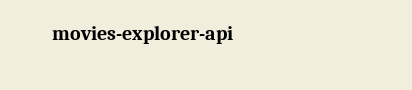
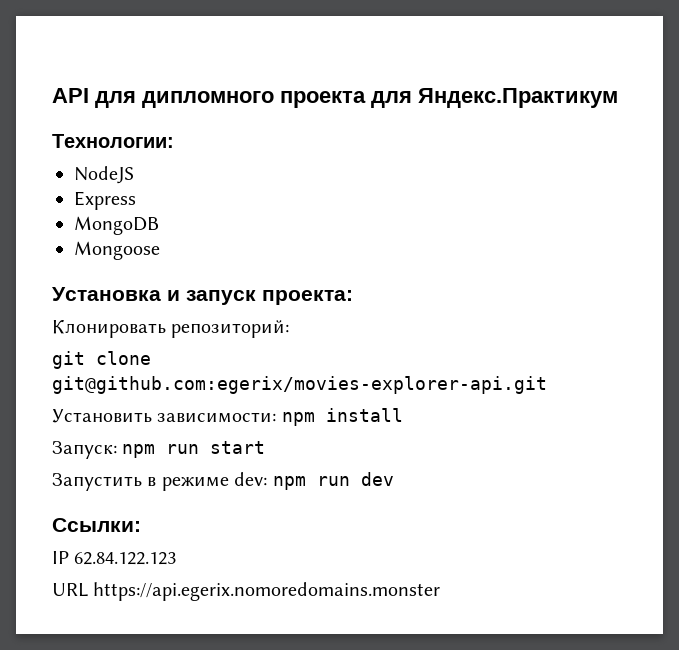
[52,25,233,44] movies-explorer-api -> [52,88,618,108] [52,134,174,148] [74,166,134,184] [74,191,136,210] [74,216,159,235] [74,241,160,260] [52,287,353,305] [52,320,290,338] [52,351,151,369] [52,376,547,394] [52,408,403,426] [52,441,266,459] [52,472,394,491] [52,518,141,532] [52,551,177,565] [52,582,441,601] API для дипломного проекта для Яндекс.Практикум // Технологии: // NodeJS // Express // MongoDB // Mongoose // Установка и запуск проекта: // Клонировать репозиторий: // git clone git@github.com:egerix/movies-explorer-api.git // Установить зависимости: npm install // Запуск: npm run start // Запустить в режиме dev: npm run dev // Ссылки: // IP 62.84.122.123 // URL https://api.egerix.nomoredomains.monster

